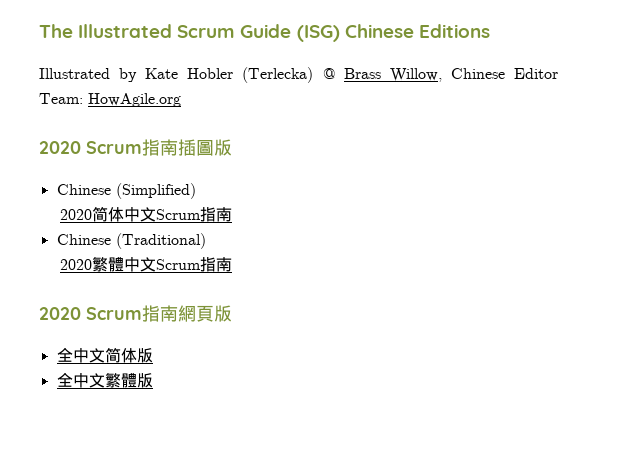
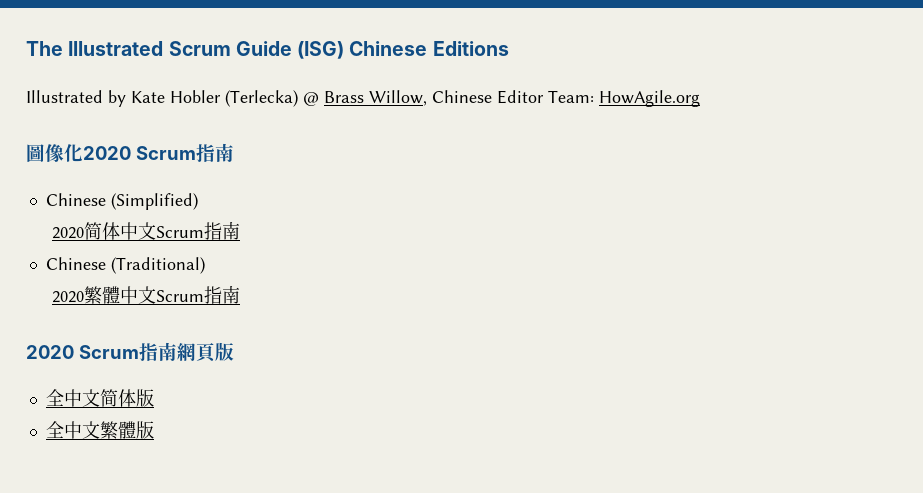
[39,139,232,156] 2020 Scrum指南插圖版 -> [26,143,234,162] 圖像化2020 Scrum指南

